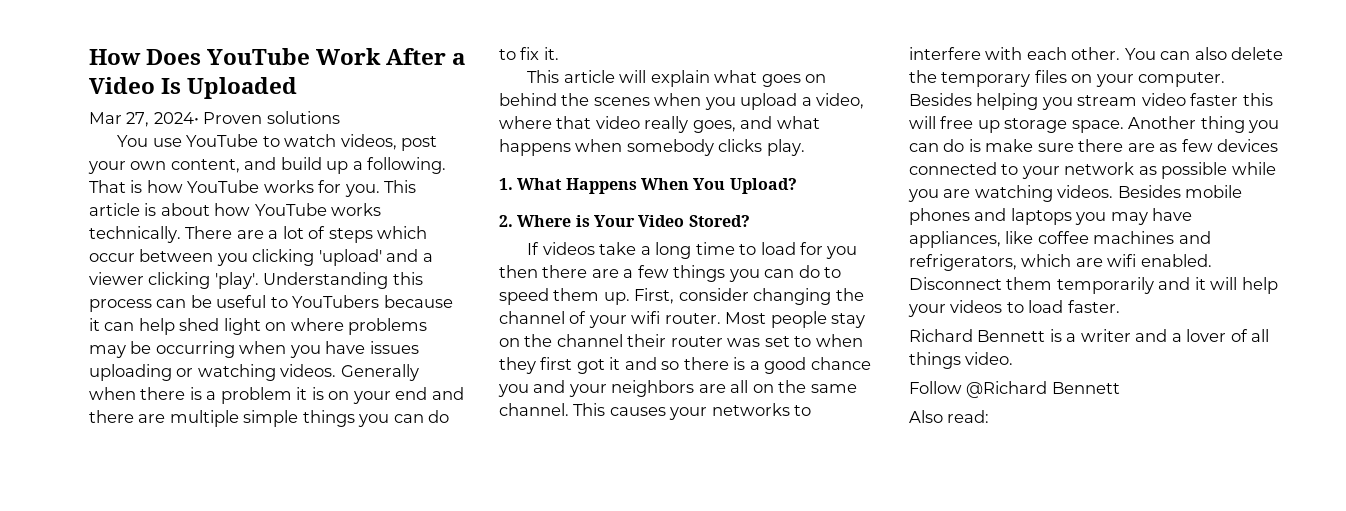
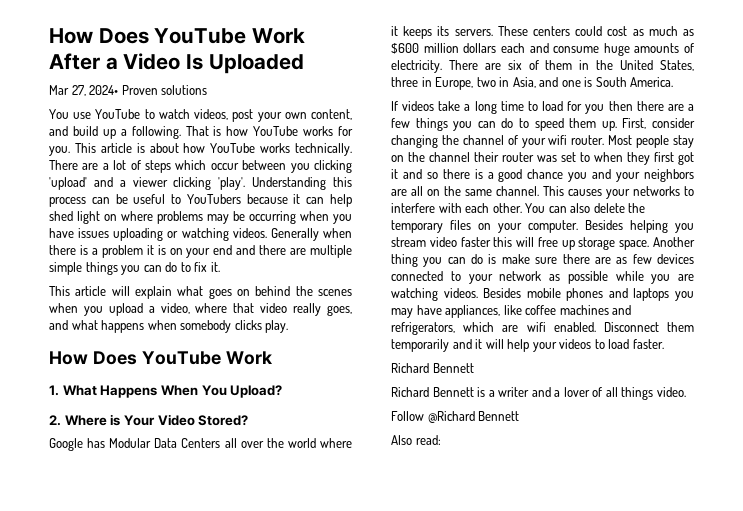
(805, 147) none -> [49,351,273,365] // How Does YouTube Work
(750, 221) none -> [49,438,352,451] [391,26,694,39] [391,43,694,56] [391,60,694,73] [391,77,674,90] // Google has Modular Data Centers all over the world where it keeps its servers. These centers could cost as much as $600 million dollars each and consume huge amounts of electricity. There are six of them in the United States, three in Europe, two in Asia, and one is South America.
(1046, 336) none -> [391,387,474,397] // Richard Bennett

